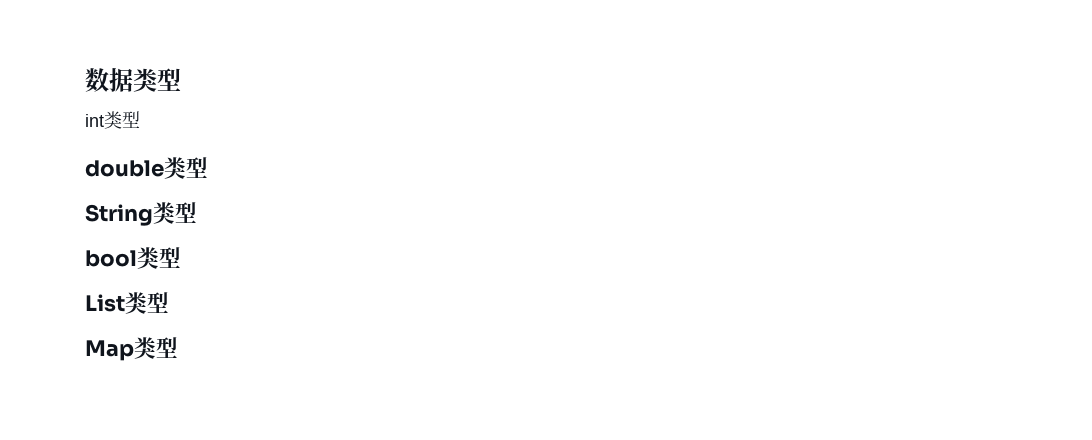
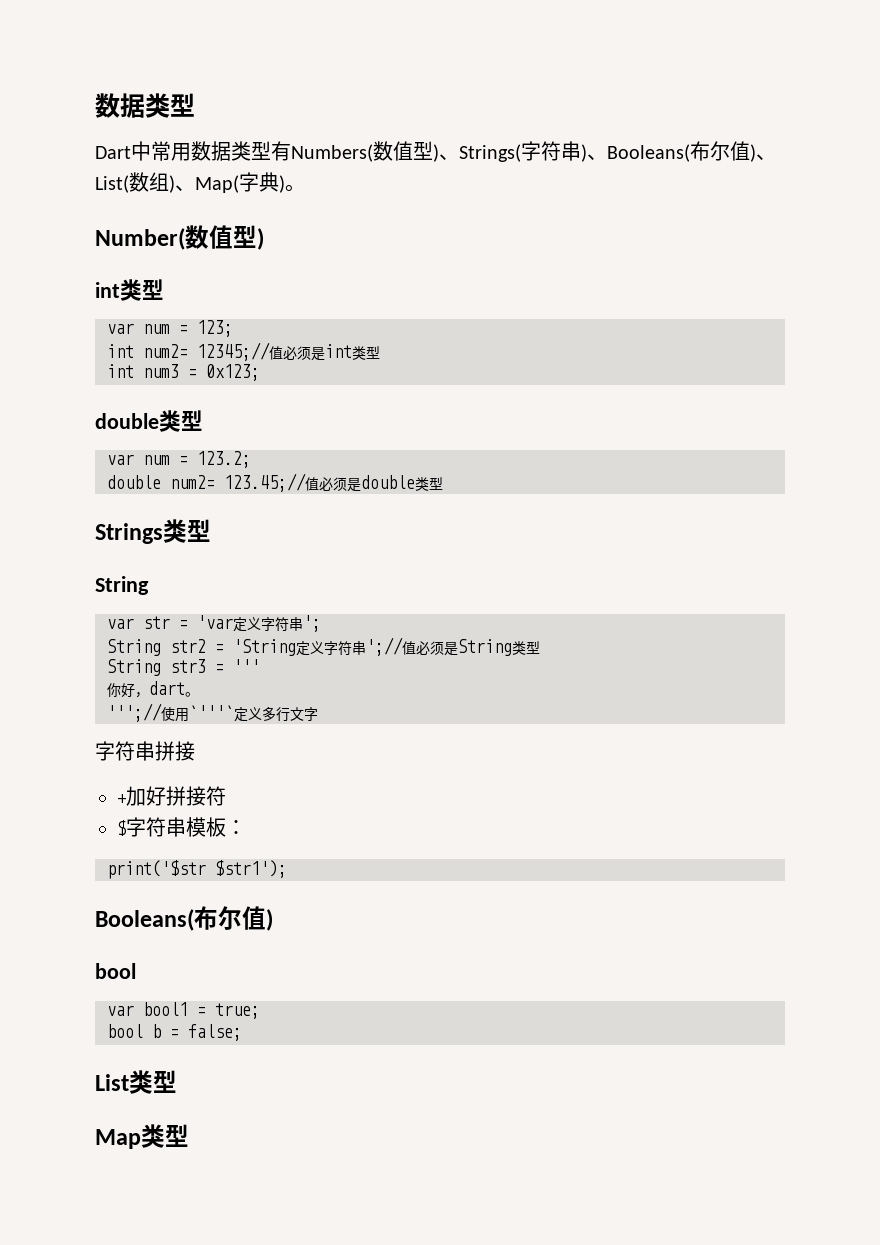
[85,111,140,129] [85,157,208,179] [85,202,197,226] [85,247,181,269] int类型 // double类型 // String类型 // bool类型 -> [95,141,776,162] [95,172,305,193] [95,225,264,250] [95,279,164,301] [107,320,233,337] [107,342,380,361] [107,364,260,381] [95,410,203,432] [107,451,251,468] [107,473,443,492] [95,519,211,544] [95,576,149,595] [107,615,321,632] [107,637,540,656] [107,659,260,676] [107,681,199,698] [107,703,318,722] [95,741,195,761] [117,786,226,806] [117,817,246,837] [107,860,287,879] [95,906,273,931] [95,963,136,979] [107,1002,260,1019] [107,1024,242,1041] Dart中常用数据类型有Numbers(数值型)、Strings(字符串)、Booleans(布尔值)、List(数组)、Map(字典)。 // Number(数值型) // int类型 // var num = 123; // int num2= 12345;//值必须是int类型 // int num3 = 0x123; // double类型 // var num = 123.2; // double num2= 123.45;//值必须是double类型 // Strings类型 // String // var str = 'var定义字符串'; // String str2 = 'String定义字符串';//值必须是String类型 // String str3 = ''' // 你好，dart。 // ''';//使用`'''`定义多行文字 // 字符串拼接 // +加好拼接符 // $字符串模板： // print('$str $str1'); // Booleans(布尔值) // bool // var bool1 = true; // bool b = false;

